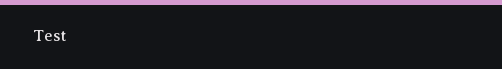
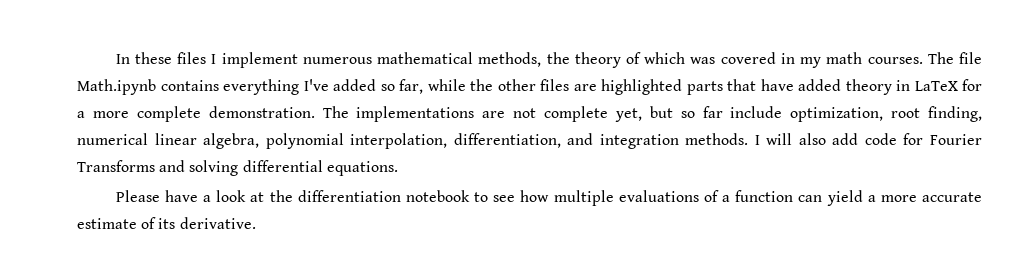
[33,30,67,41] Test -> [115,52,983,68] [77,79,982,95] [77,106,982,122] [77,133,982,149] [77,160,398,176] [115,190,983,206] [77,217,256,229] In these files I implement numerous mathematical methods, the theory of which was covered in my math courses. The file Math.ipynb contains everything I've added so far, while the other files are highlighted parts that have added theory in LaTeX for a more complete demonstration. The implementations are not complete yet, but so far include optimization, root finding, numerical linear algebra, polynomial interpolation, differentiation, and integration methods. I will also add code for Fourier Transforms and solving differential equations. // Please have a look at the differentiation notebook to see how multiple evaluations of a function can yield a more accurate estimate of its derivative.

